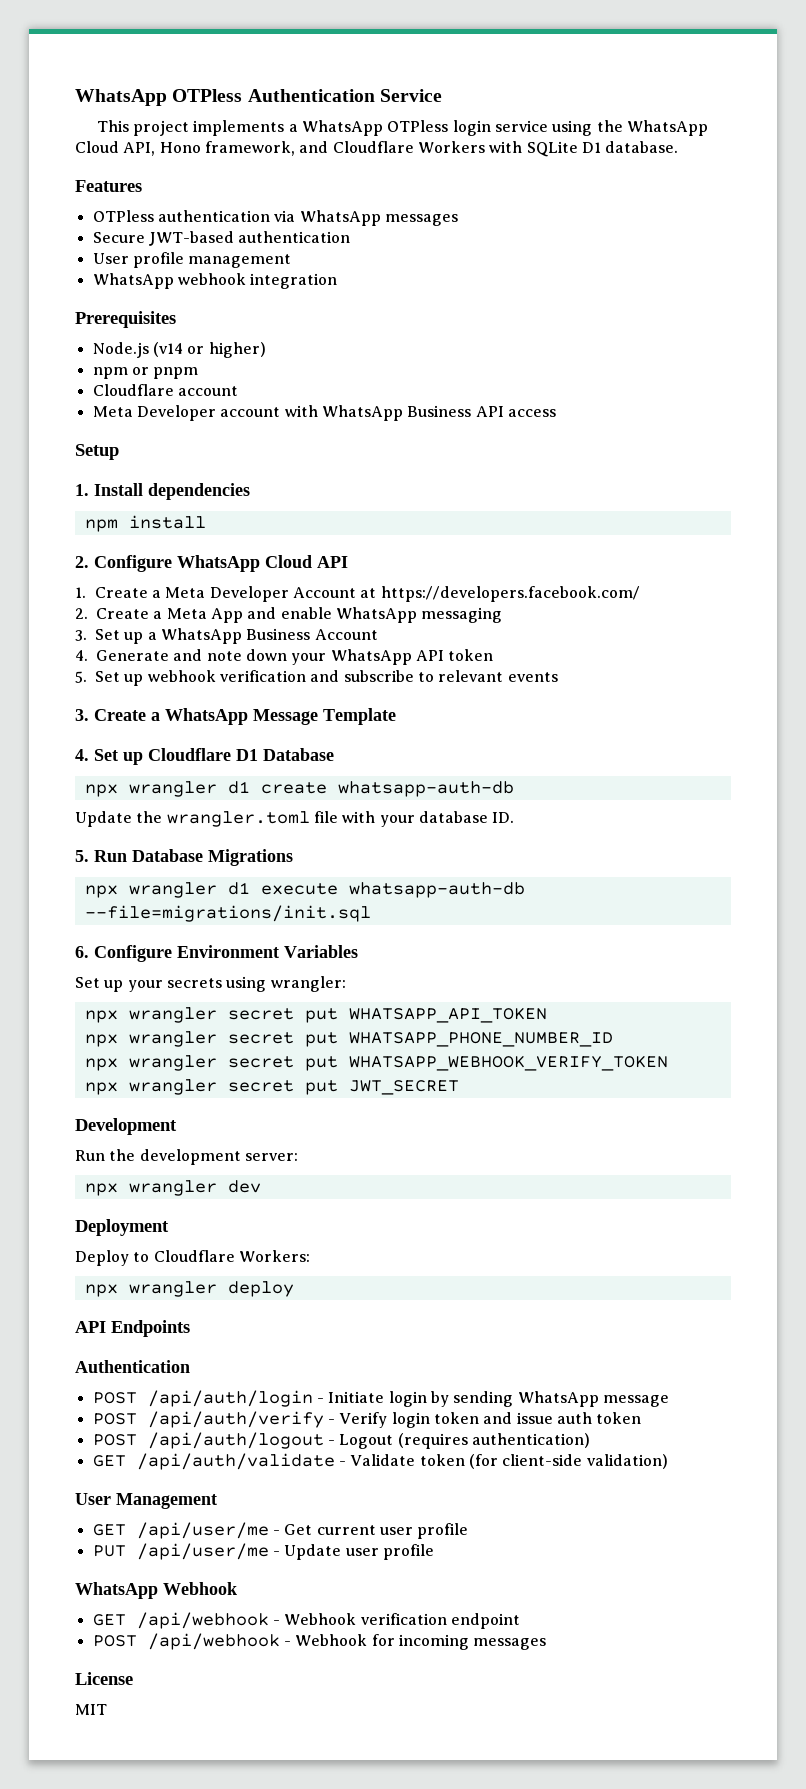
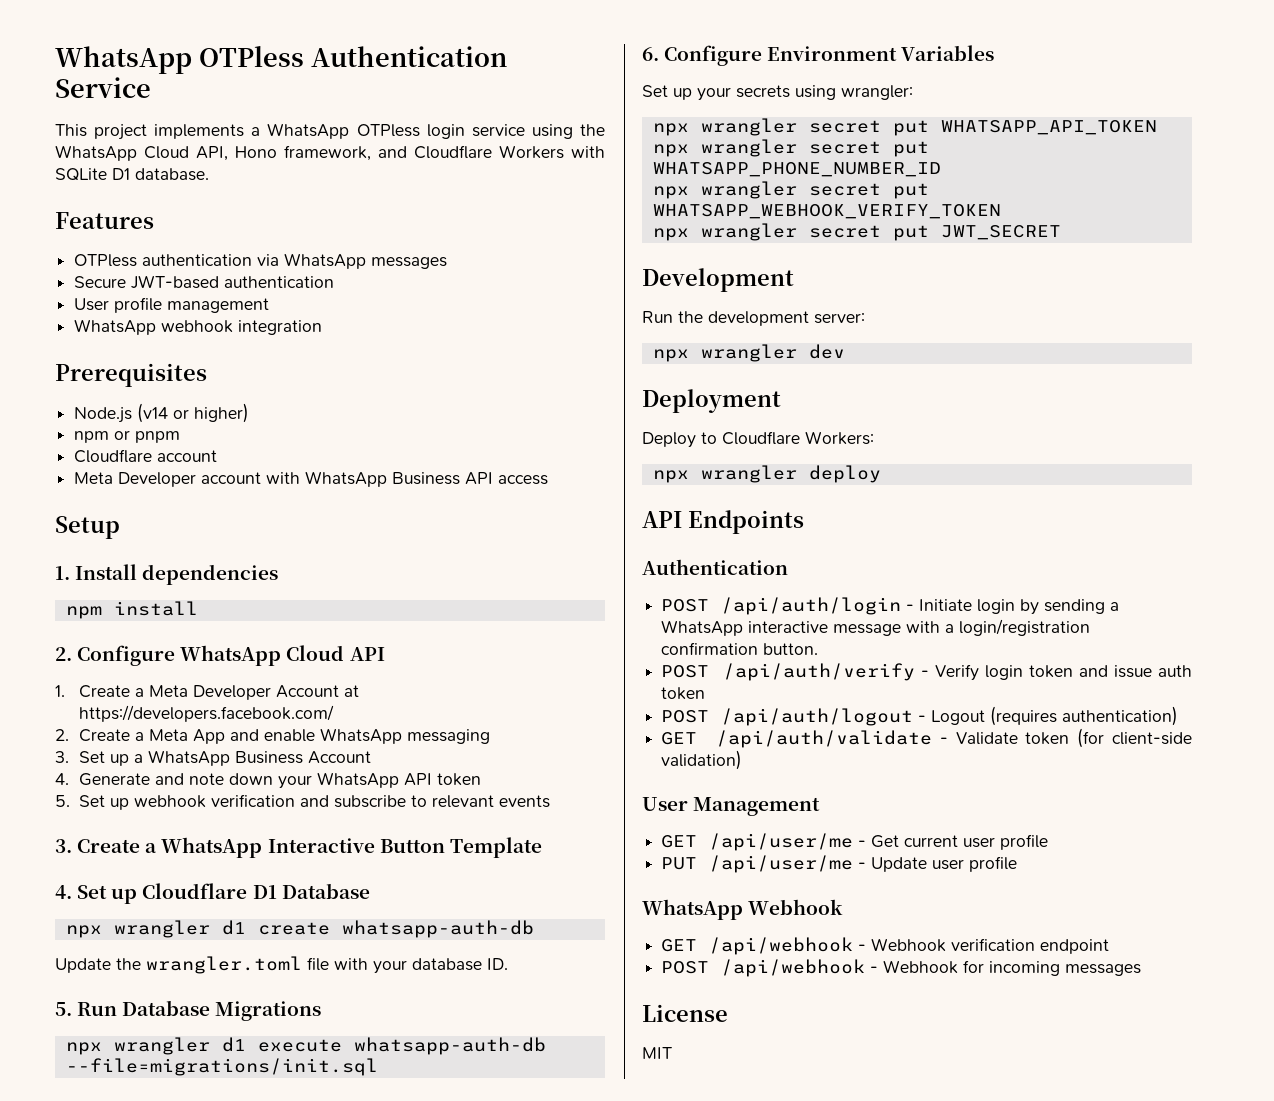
[253,709,318,725] Message -> [267,838,445,853] Interactive Button
[517,1391,669,1407] WhatsApp message -> [1110,602,1120,611] [661,619,1091,636] [661,642,819,655] a WhatsApp interactive message with a login/registration confirmation button.

